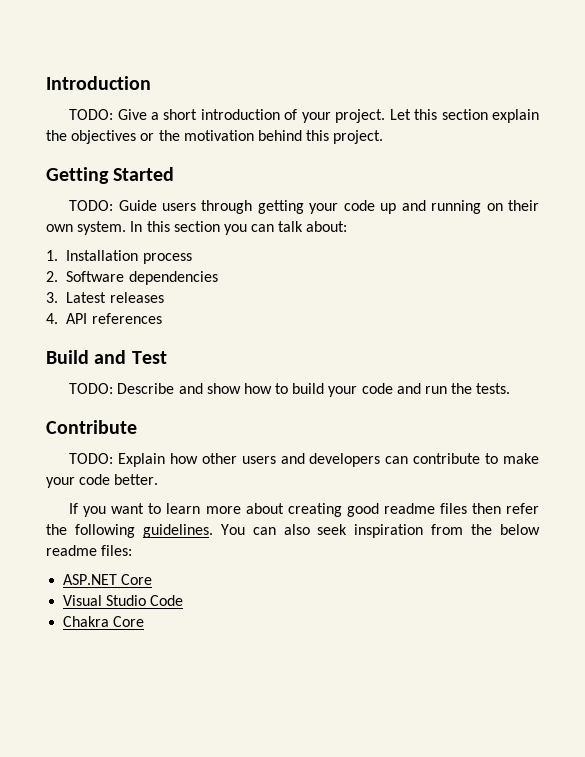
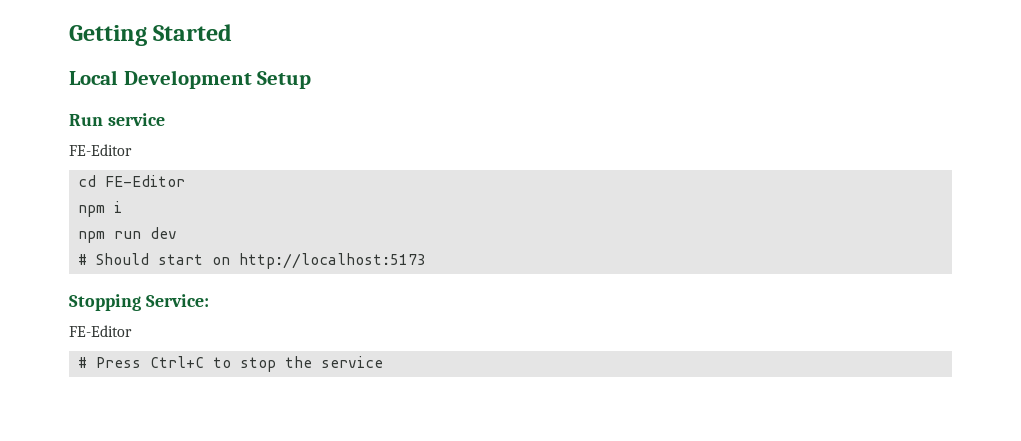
[46,76,151,90] [69,109,540,123] [46,130,384,144] [46,167,175,184] [69,200,540,214] [46,221,348,235] [46,250,192,264] [46,271,218,285] [46,292,164,303] [46,313,162,324] [46,350,167,364] [69,383,511,397] [46,420,137,434] [69,453,539,467] [46,474,159,488] [69,503,539,517] [46,524,540,538] [46,545,133,556] [63,574,153,585] [63,595,184,606] [63,616,145,627] Introduction // TODO: Give a short introduction of your project. Let this section explain the objectives or the motivation behind this project. // Getting Started // TODO: Guide users through getting your code up and running on their own system. In this section you can talk about: // 1. Installation process // 2. Software dependencies // 3. Latest releases // 4. API references // Build and Test // TODO: Describe and show how to build your code and run the tests. // Contribute // TODO: Explain how other users and developers can contribute to make your code better. // If you want to learn more about creating good readme files then refer the following guidelines. You can also seek inspiration from the below readme files: // ASP.NET Core // Visual Studio Code // Chakra Core -> [69,24,233,46] [69,70,312,89] [69,113,165,126] [69,144,132,156] [78,175,186,187] [78,201,123,217] [78,227,178,243] [78,253,427,269] [69,294,209,311] [69,325,132,337] [78,356,384,372] Getting Started // Local Development Setup // Run service // FE-Editor // cd FE-Editor // npm i // npm run dev // # Should start on http://localhost:5173 // Stopping Service: // FE-Editor // # Press Ctrl+C to stop the service

